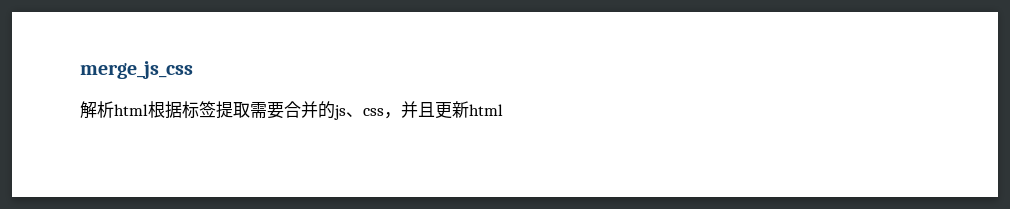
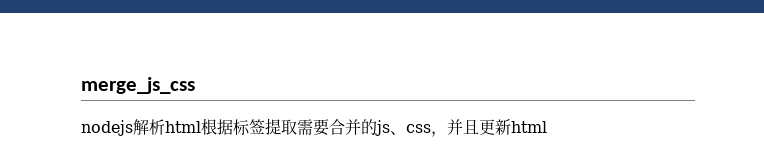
(193, 70) none -> [81,120,133,136] nodejs

